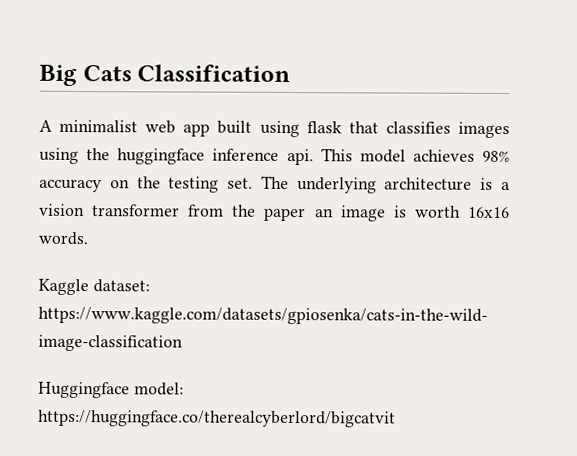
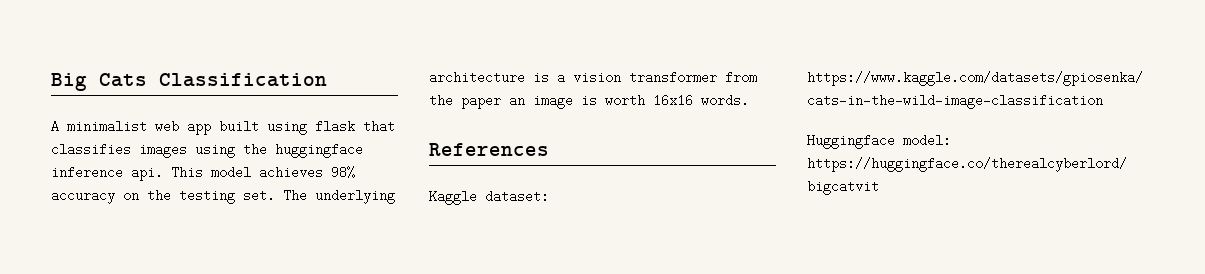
(88, 238) none -> [429,143,549,156] // References

